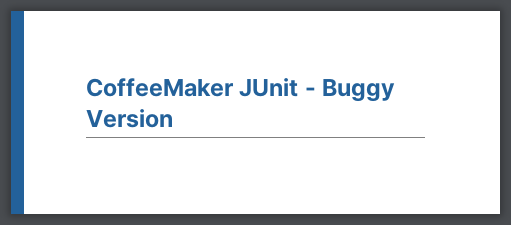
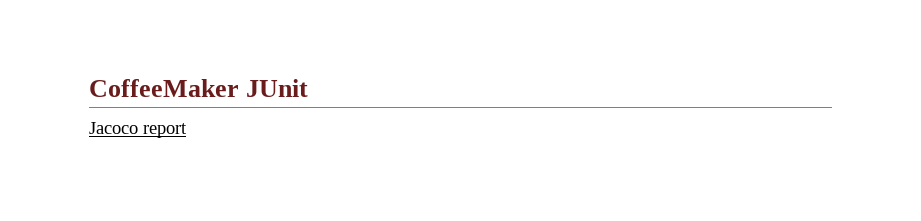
[304,79,396,102] [86,109,173,128] - Buggy Version -> [89,122,187,138] // Jacoco report

